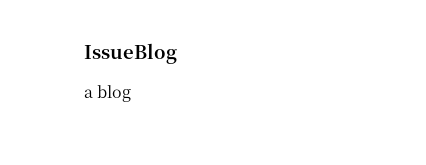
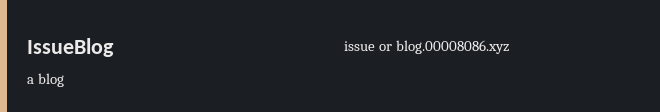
(132, 93) none -> [344,40,509,54] // issue or blog.00008086.xyz

